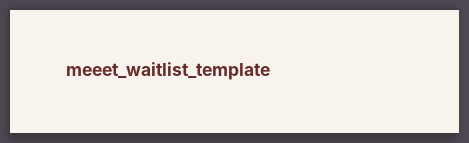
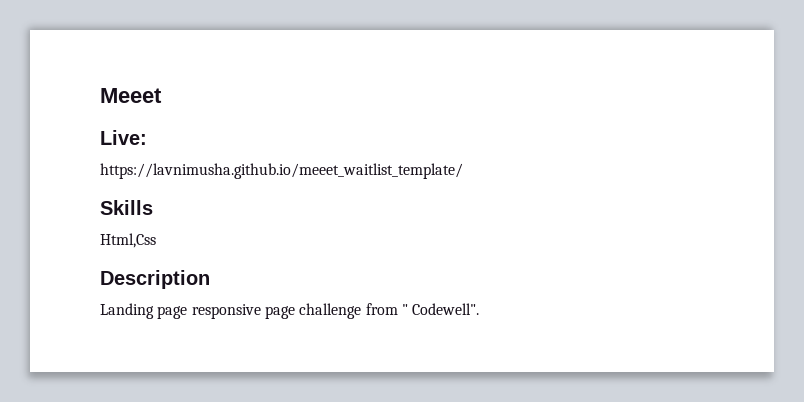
[66,62,270,80] meeet_waitlist_template -> [100,88,162,103] [100,130,147,145] [100,163,463,179] [100,200,153,215] [100,233,156,248] [100,270,210,289] [100,303,480,319] Meeet // Live: // https://lavnimusha.github.io/meeet_waitlist_template/ // Skills // Html,Css // Description // Landing page responsive page challenge from " Codewell".

